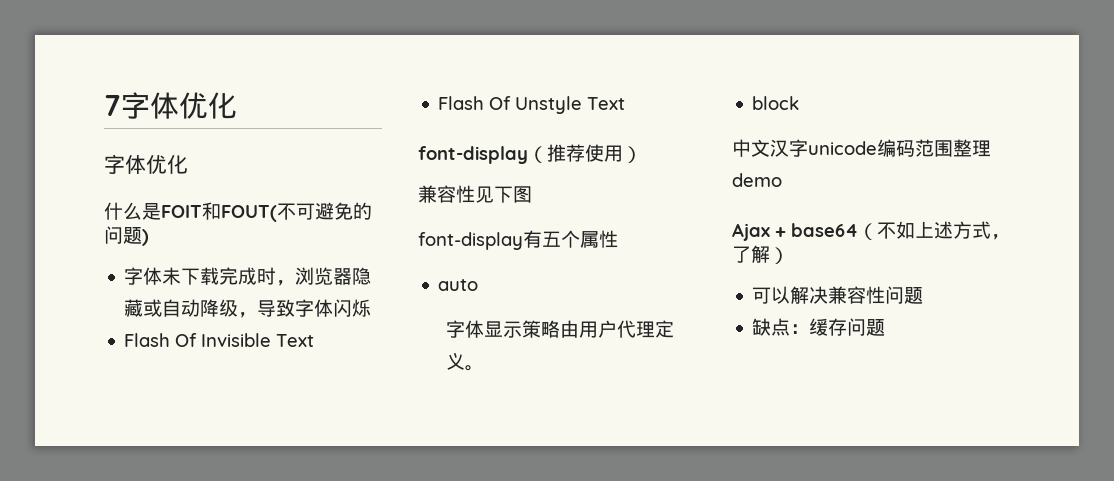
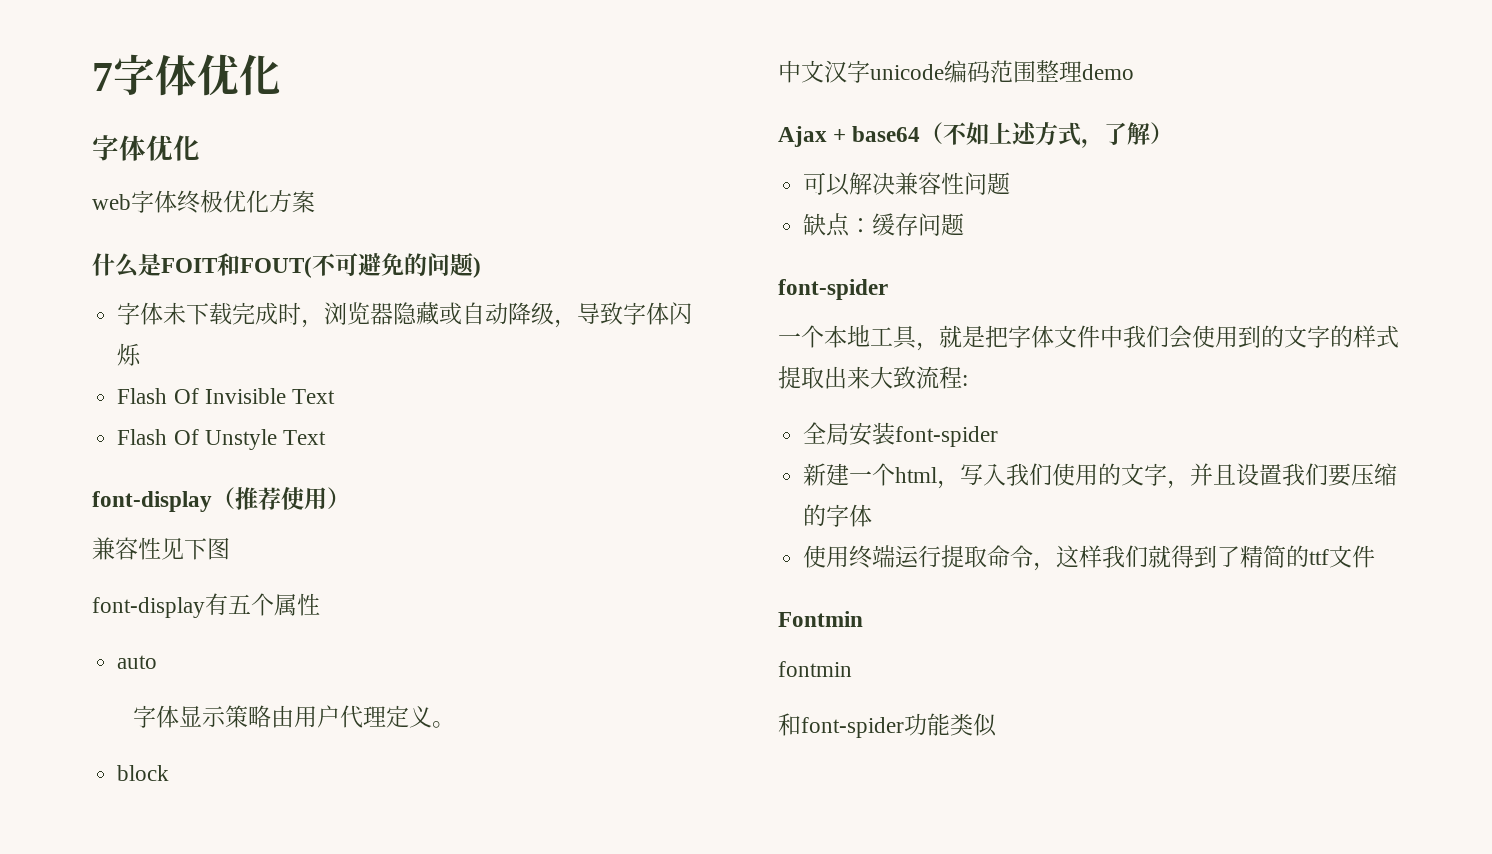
(188, 164) none -> [92,190,315,214] // web字体终极优化方案
(886, 327) none -> [778,279,888,300] [778,325,1399,351] [778,366,968,389] [803,422,999,447] [803,463,1398,489] [803,504,873,527] [803,545,1376,571] [778,611,863,627] [778,661,852,677] [778,713,997,738] // font-spider // 一个本地工具，就是把字体文件中我们会使用到的文字的样式提取出来大致流程: // 全局安装font-spider // 新建一个html，写入我们使用的文字，并且设置我们要压缩的字体 // 使用终端运行提取命令，这样我们就得到了精简的ttf文件 // Fontmin // fontmin // 和font-spider功能类似

